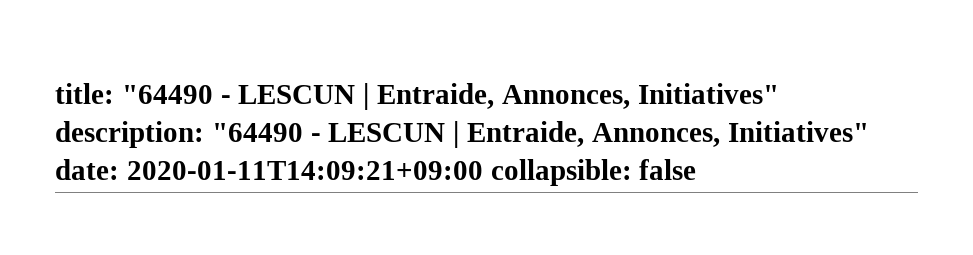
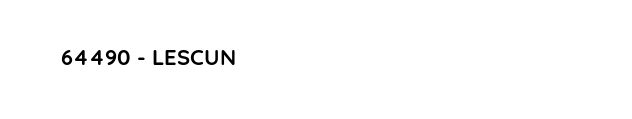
[55,83,779,110] [55,121,869,148] [55,159,697,186] title: "64490 - LESCUN | Entraide, Annonces, Initiatives" description: "64490 - LESCUN | Entraide, Annonces, Initiatives" date: 2020-01-11T14:09:21+09:00 collapsible: false -> [61,50,236,65] 64490 - LESCUN

